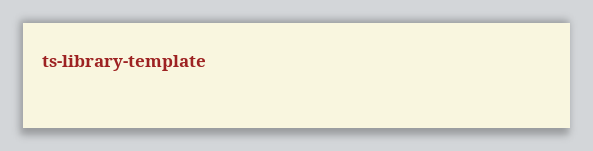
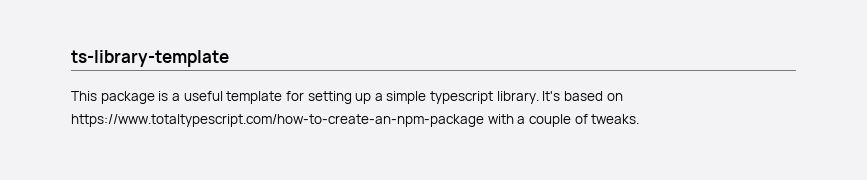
(206, 63) none -> [71,91,623,104] [71,114,640,127] // This package is a useful template for setting up a simple typescript library. It's based on https://www.totaltypescript.com/how-to-create-an-npm-package with a couple of tweaks.

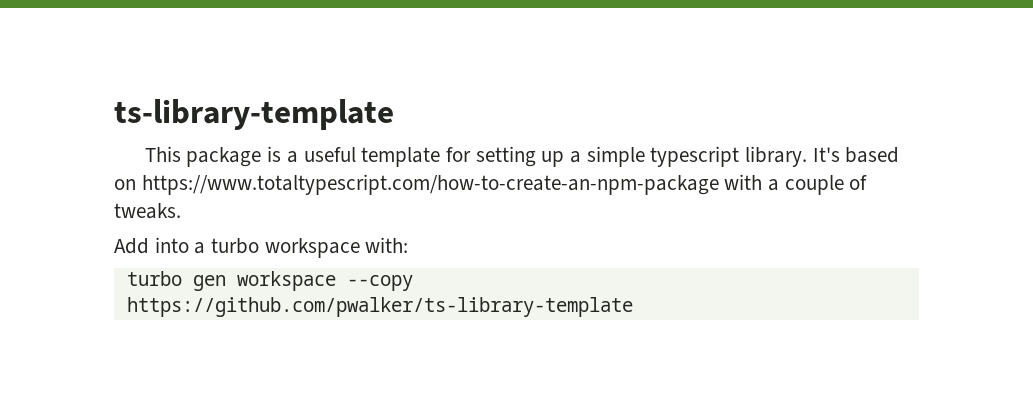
(640, 119) none -> [114,237,409,258] [126,271,413,291] [126,297,633,317] // Add into a turbo workspace with: // turbo gen workspace --copy https://github.com/pwalker/ts-library-template

